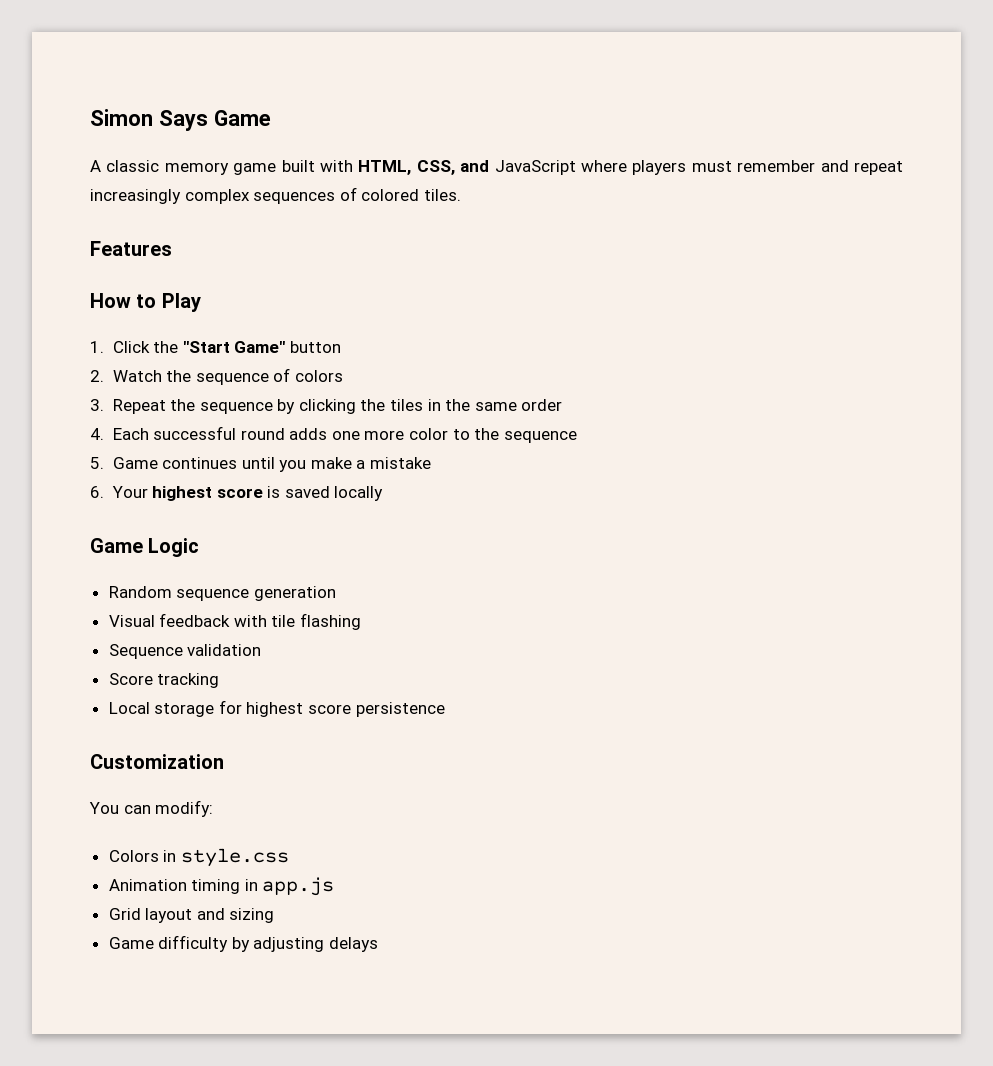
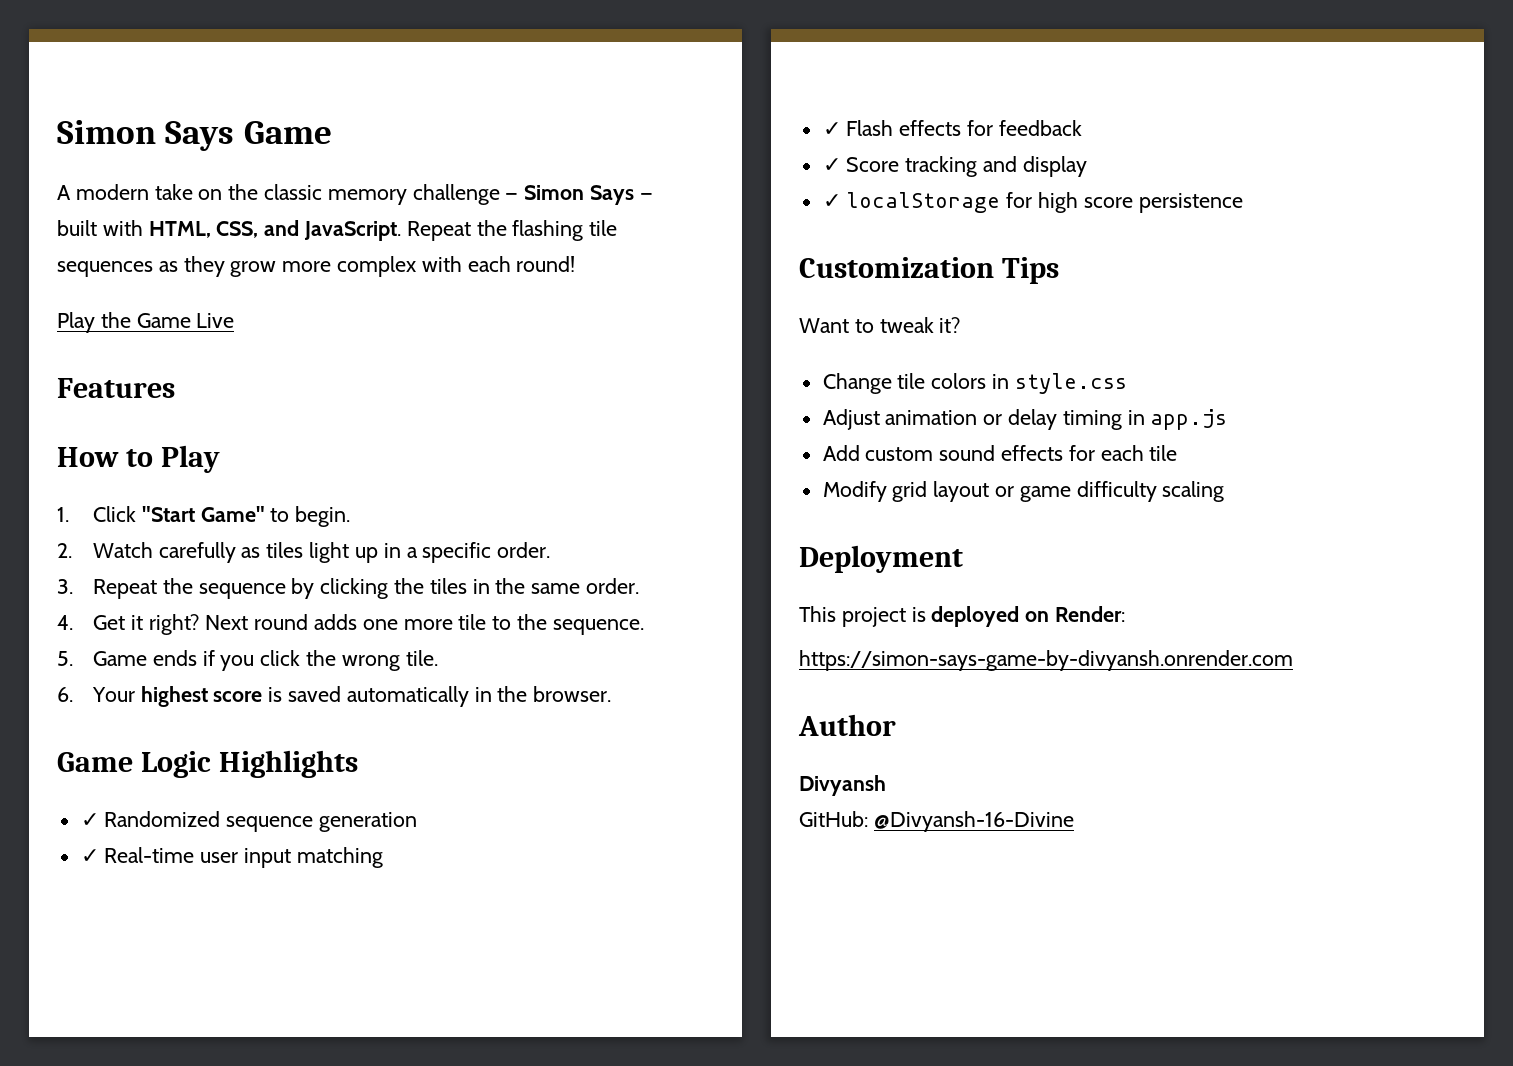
[106,160,277,175] classic memory game -> [75,184,653,205] modern take on the classic memory challenge — Simon Says —
[494,160,903,175] [90,187,461,204] JavaScript where players must remember and repeat increasingly complex sequences of colored tiles. -> [304,220,618,241] [57,256,576,277] [57,312,235,333] JavaScript. Repeat the flashing tile sequences as they grow more complex with each round! // Play the Game Live
[153,341,179,353] the -> (136, 514) none
[289,341,341,353] button -> [270,506,351,527] to begin.
[166,368,343,385] the sequence of colors -> [158,542,551,563] carefully as tiles light up in a specific order.
[521,399,563,411] order -> [585,578,639,594] order.
[112,426,237,440] Each successful -> [92,614,249,635] Get it right? Next
[409,428,449,440] color -> [458,614,487,630] tile
[503,431,577,443] sequence -> [552,619,644,635] sequence.
[162,457,432,472] continues until you make a mistake -> [152,650,438,671] ends if you click the wrong tile.
[334,486,384,501] locally -> [346,686,612,707] automatically in the browser.
[108,586,172,598] // Random -> [219,750,359,778] [80,811,221,827] Highlights // ✓ Randomized
[108,613,362,630] [108,644,262,659] [108,673,220,688] [108,700,445,717] [90,754,224,769] [89,800,214,817] [108,848,289,867] [108,877,335,896] [108,908,275,923] [108,935,379,952] Visual feedback with tile flashing // Sequence validation // Score tracking // Local storage for highest score persistence // Customization // You can modify: // Colors in style.css // Animation timing in app.js // Grid layout and sizing // Game difficulty by adjusting delays -> [80,847,383,868] [822,120,1082,136] [822,156,1087,177] [822,192,1243,213] [799,257,1060,284] [799,317,961,333] [822,373,1127,394] [822,409,1228,430] [822,445,1178,461] [822,481,1225,502] [799,545,963,573] [799,606,1126,627] [799,650,1293,671] [798,714,896,736] [799,775,886,796] [799,811,1074,832] ✓ Real-time user input matching // ✓ Flash effects for feedback // ✓ Score tracking and display // ✓ localStorage for high score persistence // Customization Tips // Want to tweak it? // Change tile colors in style.css // Adjust animation or delay timing in app.js // Add custom sound effects for each tile // Modify grid layout or game difficulty scaling // Deployment // This project is deployed on Render: // https://simon-says-game-by-divyansh.onrender.com // Author // Divyansh // GitHub: @Divyansh-16-Divine

